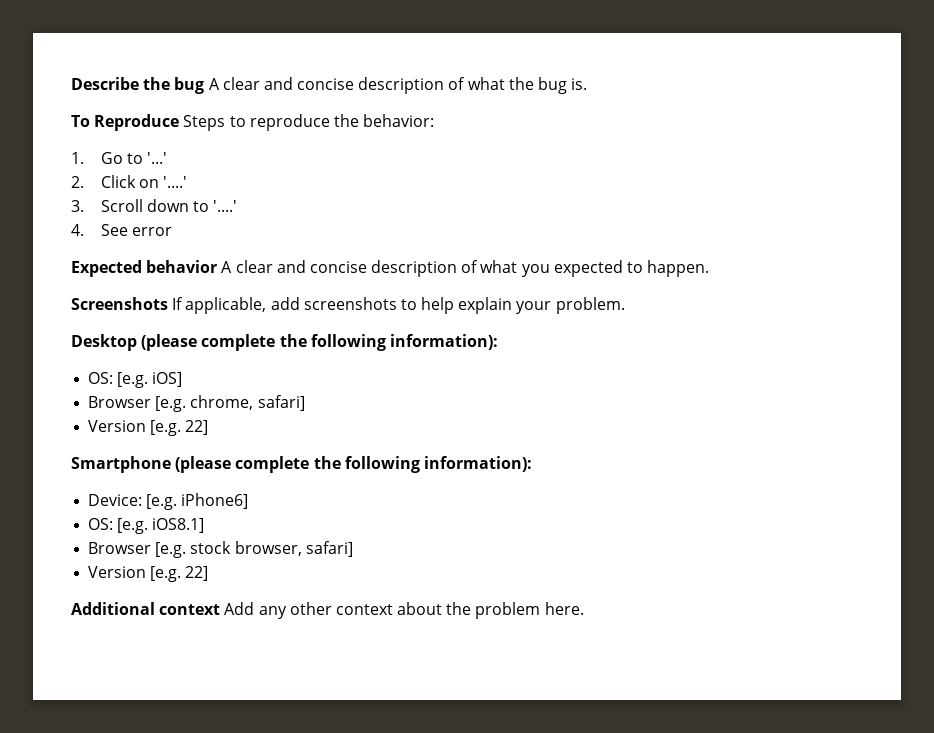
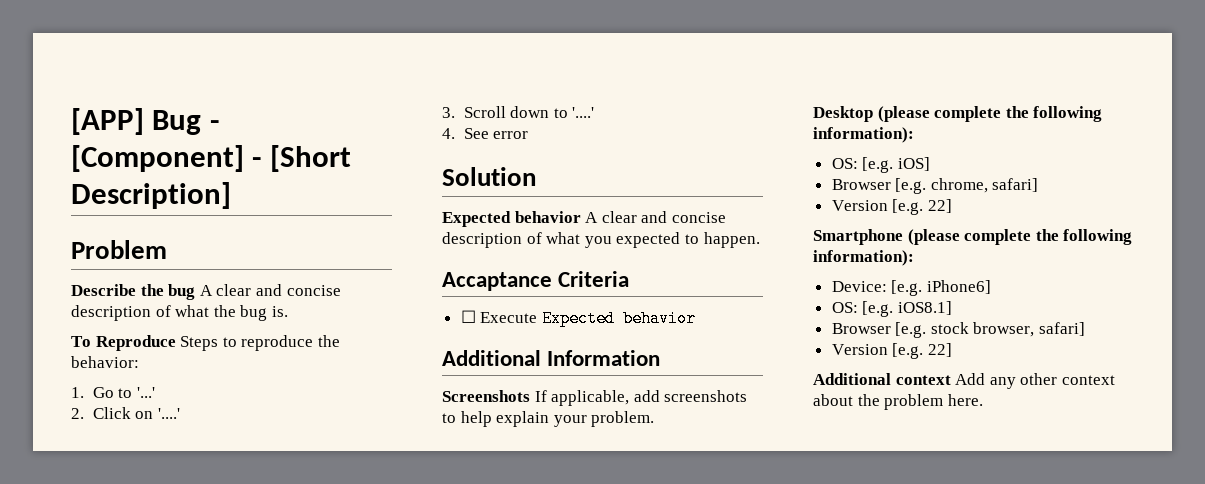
(71, 83) none -> [71,108,219,135] [71,145,351,172] [71,182,231,209] [71,240,167,259] [APP] Bug - [Component] - [Short Description] // Problem //
(172, 231) none -> [442,167,536,186] // Solution
(710, 268) none -> [442,271,630,291] [460,310,696,327] [442,350,661,366] // Accaptance Criteria // ☐ Execute Expected behavior // Additional Information

